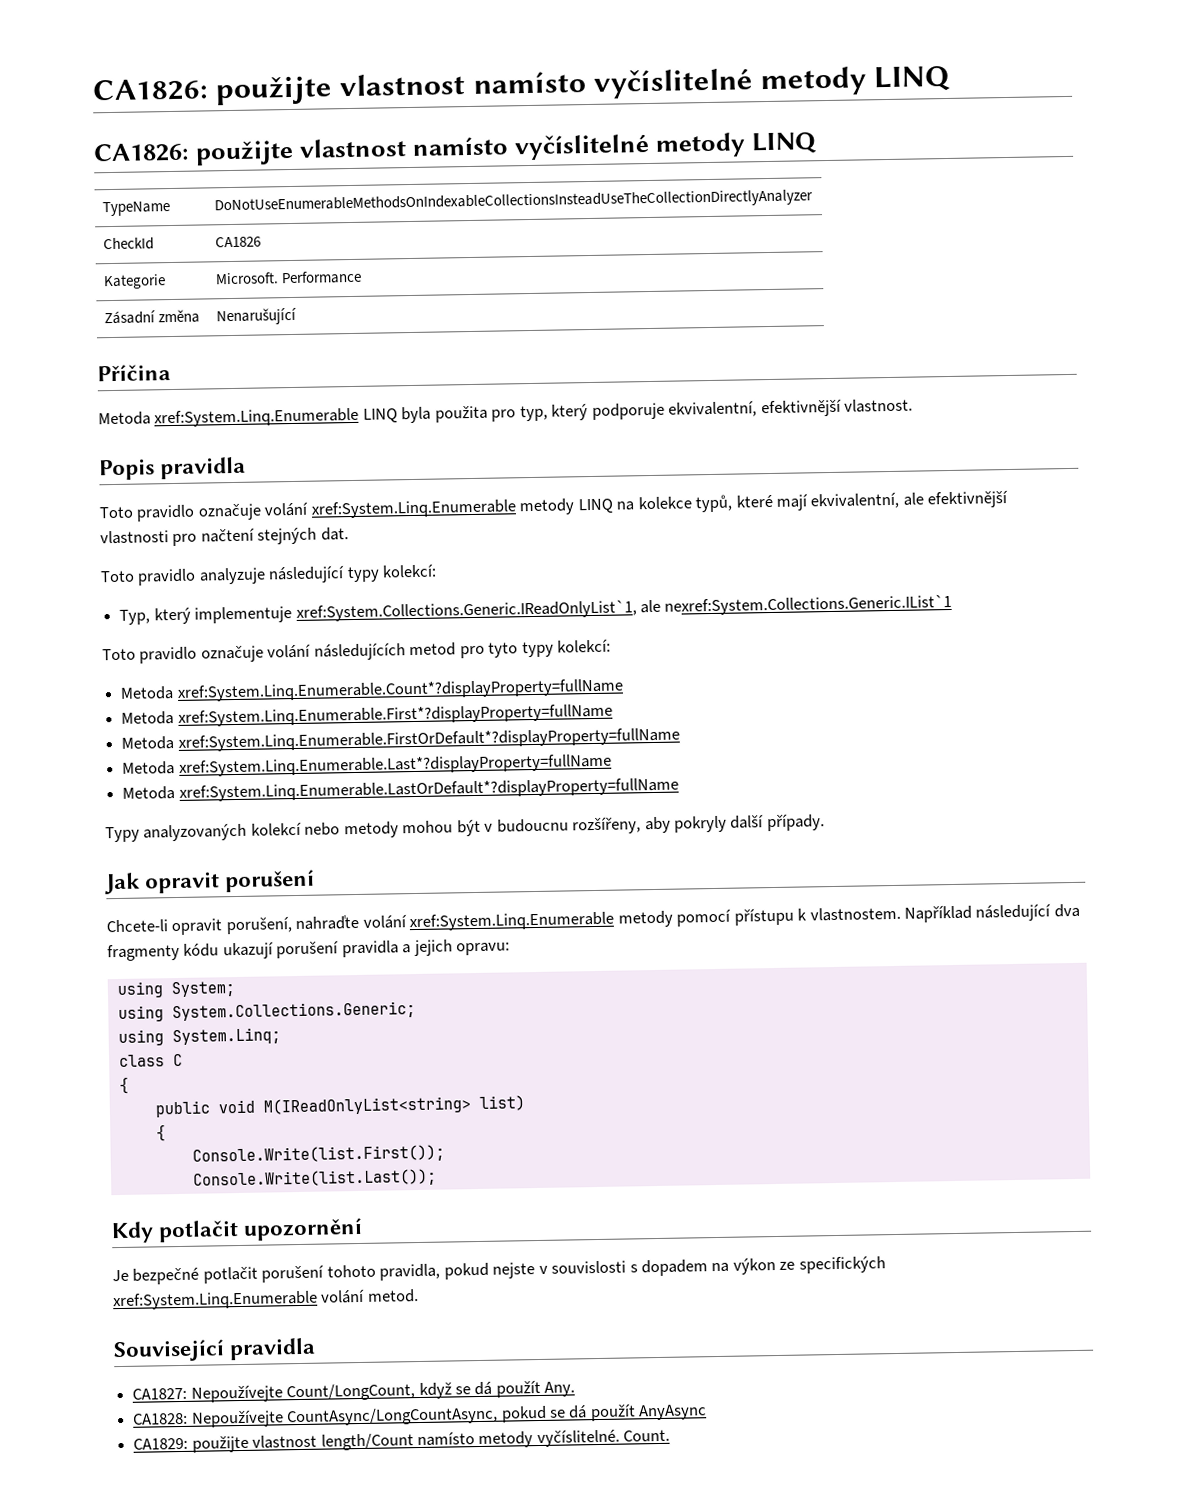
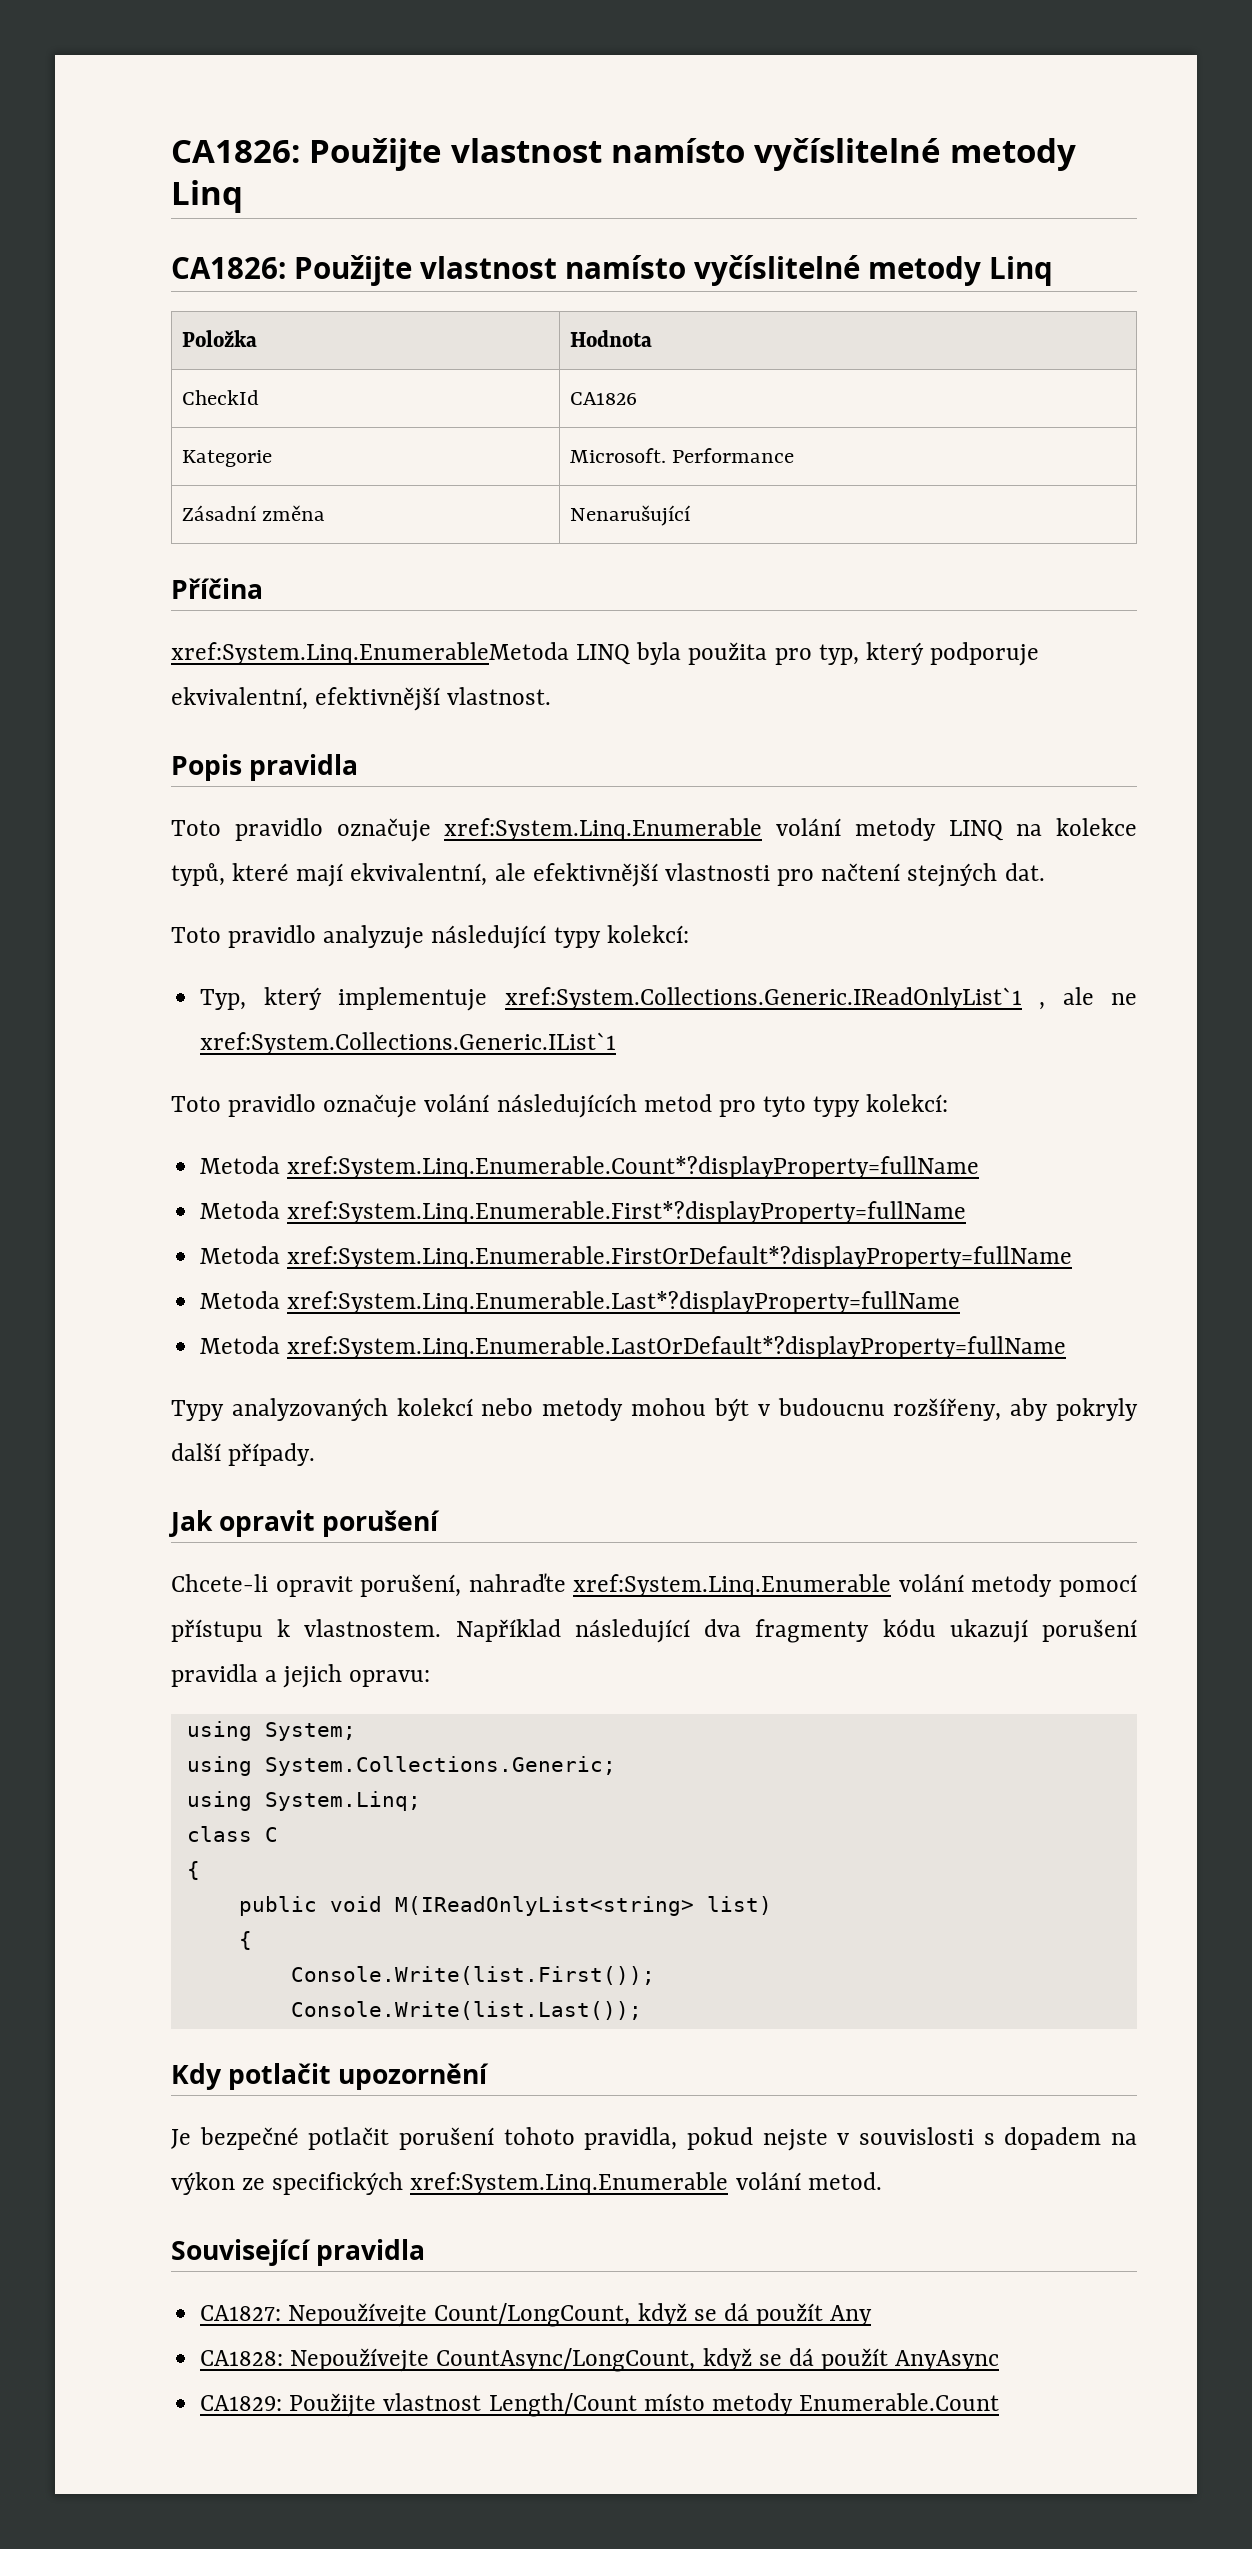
[92,65,951,106] [93,132,818,166] [101,201,170,217] [213,189,813,215] CA1826: použijte vlastnost namísto vyčíslitelné metody LINQ // CA1826: použijte vlastnost namísto vyčíslitelné metody LINQ // TypeName | DoNotUseEnumerableMethodsOnIndexableCollectionsInsteadUseTheCollectionDirectlyAnalyzer -> [171,138,1076,171] [171,180,243,213] [171,255,1053,286] [181,330,257,347] [569,330,652,347] CA1826: Použijte vlastnost namísto vyčíslitelné metody Linq // CA1826: Použijte vlastnost namísto vyčíslitelné metody Linq // Položka | Hodnota
[98,407,360,428] Metoda xref:System.Linq.Enumerable -> [171,642,569,665] xref:System.Linq.EnumerableMetoda
[264,499,517,519] volání xref:System.Linq.Enumerable -> [444,818,841,841] xref:System.Linq.Enumerable volání
[295,593,953,622] xref:System.Collections.Generic.IReadOnlyList`1, ale nexref:System.Collections.Generic.IList`1 -> [504,987,1137,1010] [200,1032,617,1055] xref:System.Collections.Generic.IReadOnlyList`1 , ale ne xref:System.Collections.Generic.IList`1
[362,911,615,932] volání xref:System.Linq.Enumerable -> [573,1574,964,1597] xref:System.Linq.Enumerable volání
[544,1381,576,1397] Any. -> [830,2305,873,2326] Any
[286,1405,547,1427] CountAsync/LongCountAsync, pokud -> [436,2348,752,2372] CountAsync/LongCount, když
[191,1428,671,1453] použijte vlastnost length/Count namísto metody vyčíslitelné. Count. -> [289,2393,1000,2417] Použijte vlastnost Length/Count místo metody Enumerable.Count

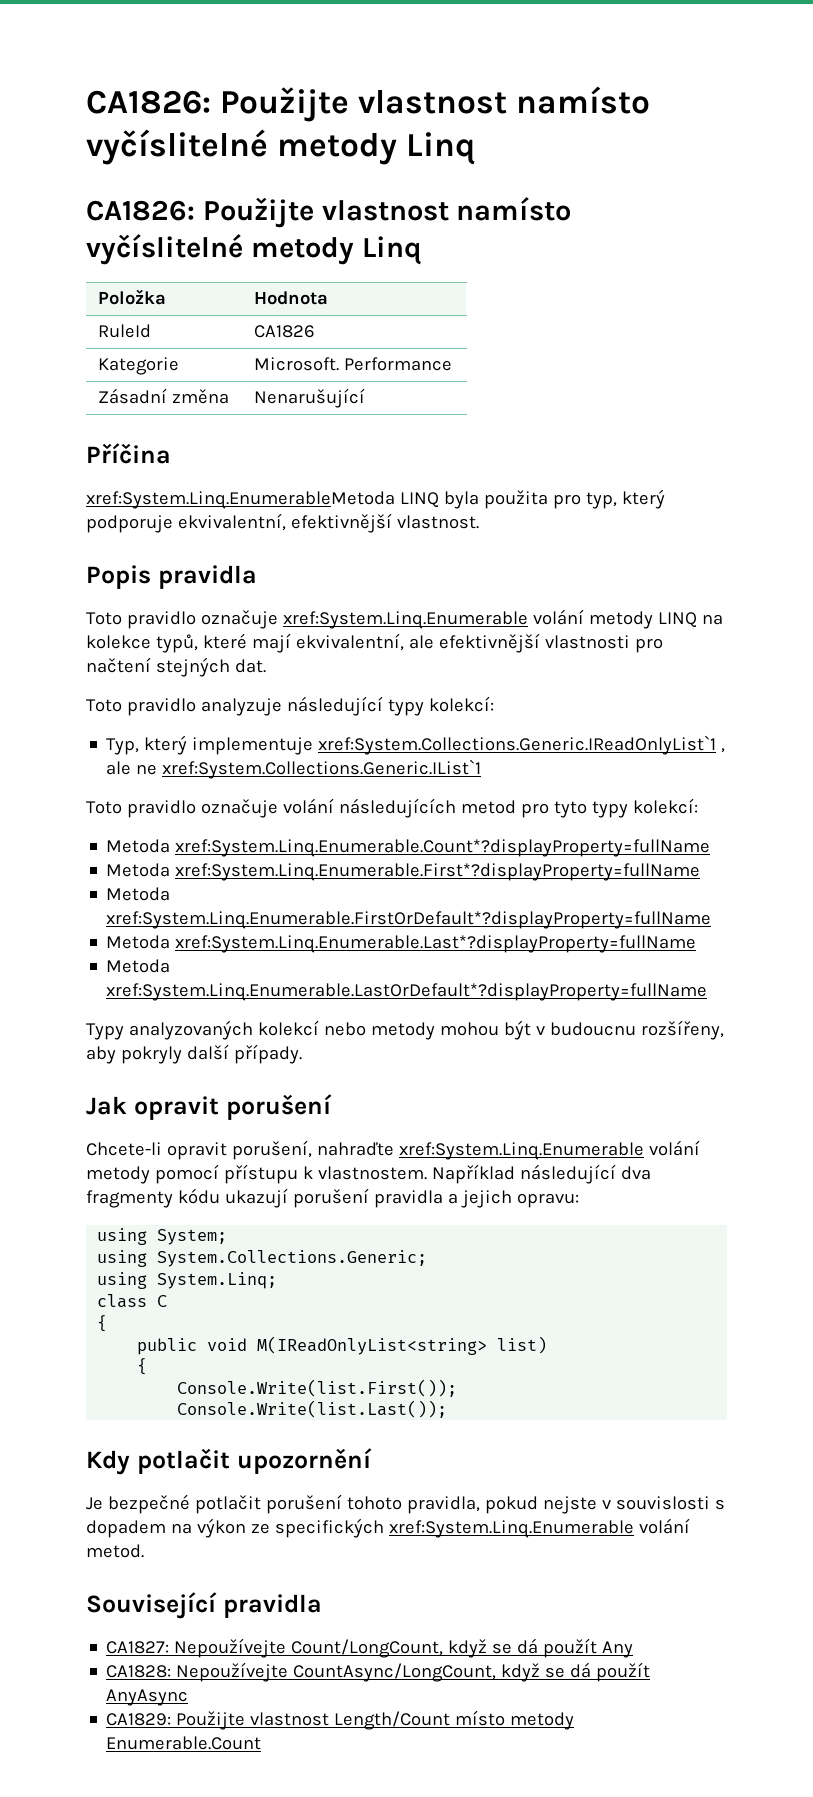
[181,390,259,405] CheckId -> [97,324,151,338] RuleId

